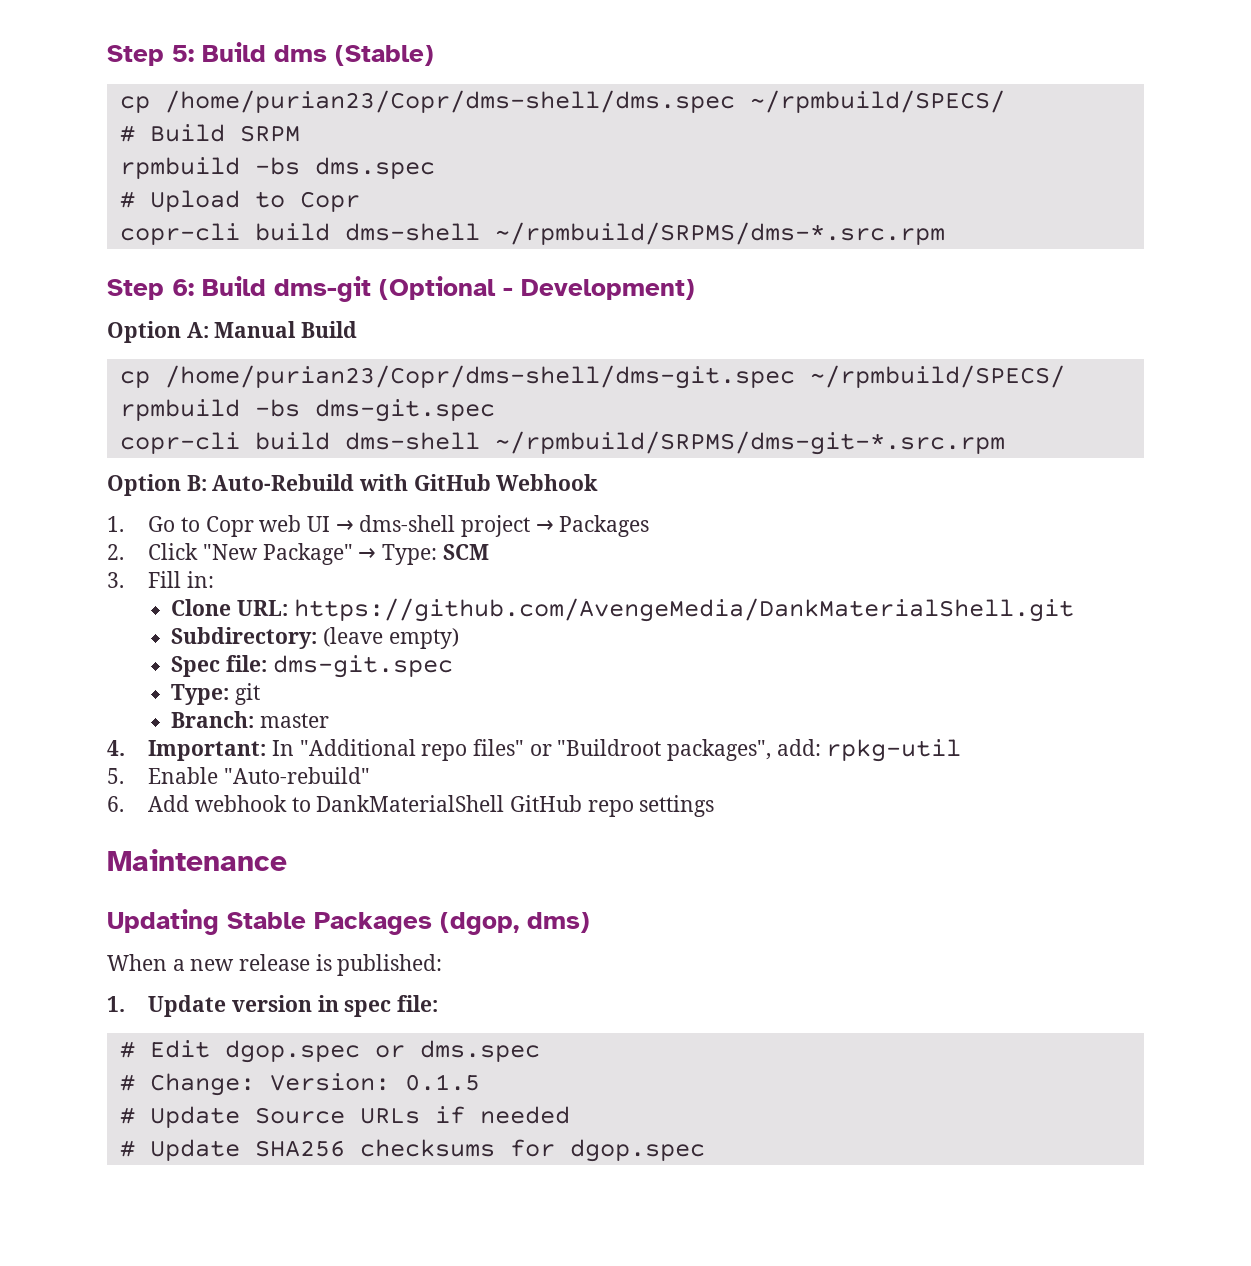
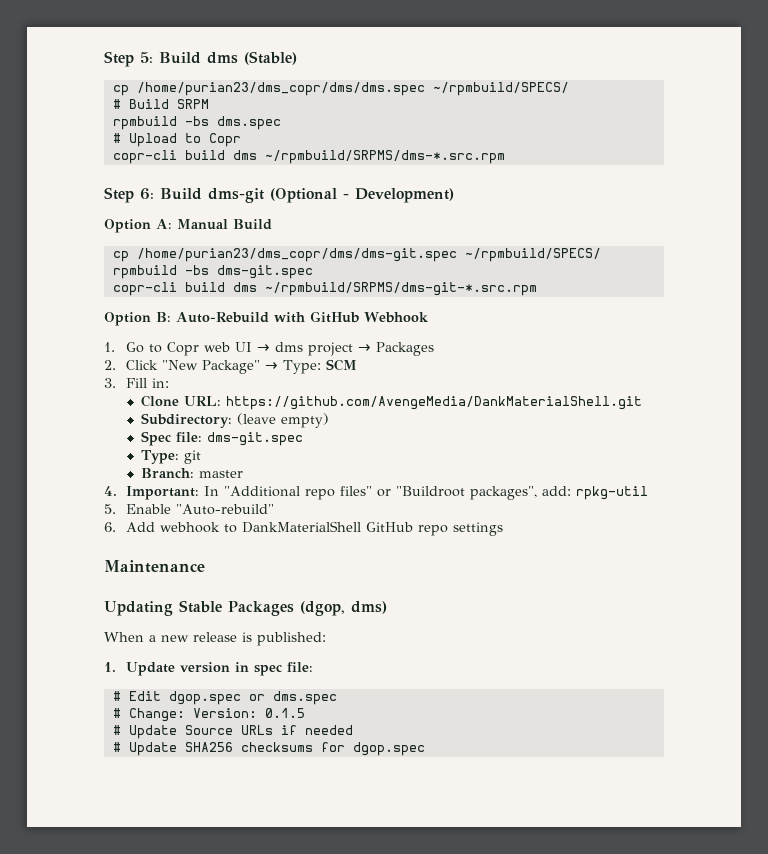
[164,90,735,113] /home/purian23/Copr/dms-shell/dms.spec -> [136,82,425,96] /home/purian23/dms_copr/dms/dms.spec
[344,223,480,241] dms-shell -> [232,150,257,160] dms
[164,365,795,389] /home/purian23/Copr/dms-shell/dms-git.spec -> [136,248,457,262] /home/purian23/dms_copr/dms/dms-git.spec
[344,432,480,450] dms-shell -> [232,282,257,292] dms
[359,515,456,532] dms-shell -> [274,342,303,352] dms

